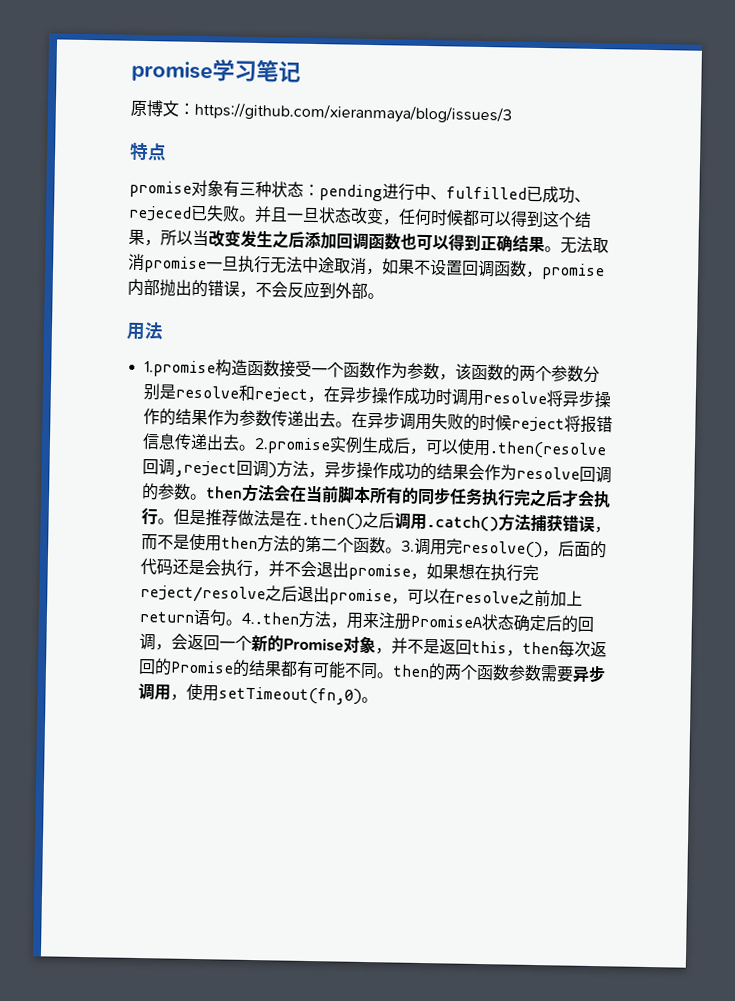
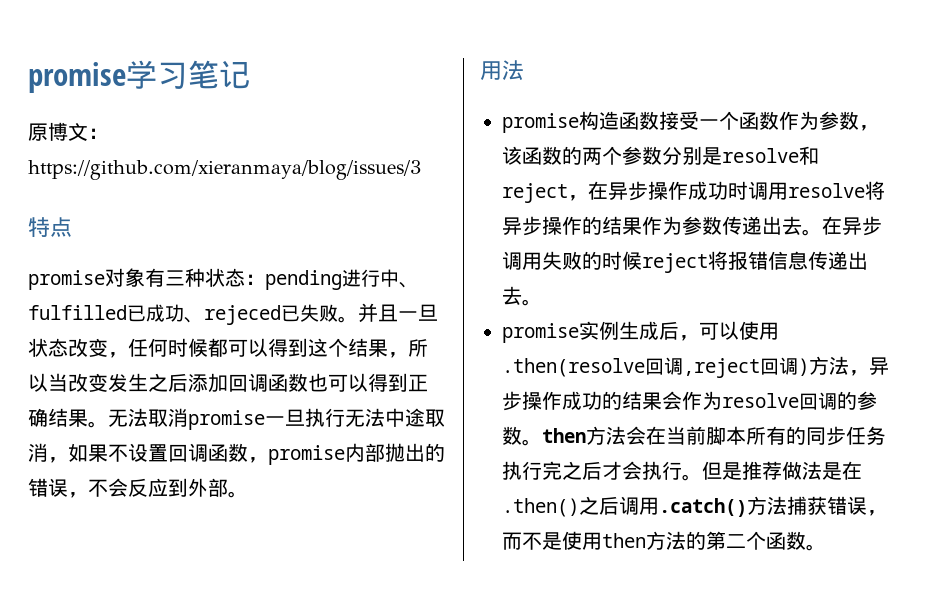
[143,360,216,378] 1.promise -> [502,113,579,133] promise
[253,436,331,455] 2.promise -> [502,323,579,343] // promise
[400,537,607,559] [139,557,539,582] [139,584,583,608] [138,608,594,633] [138,632,607,658] [137,658,606,684] [137,682,378,705] 3.调用完resolve()，后面的代码还是会执行，并不会退出promise，如果想在执行完reject/resolve之后退出promise，可以在resolve之前加上return语句。4..then方法，用来注册PromiseA状态确定后的回调，会返回一个新的Promise对象，并不是返回this，then每次返回的Promise的结果都有可能不同。then的两个函数参数需要异步调用，使用setTimeout(fn,0)。 -> (826, 547) none

